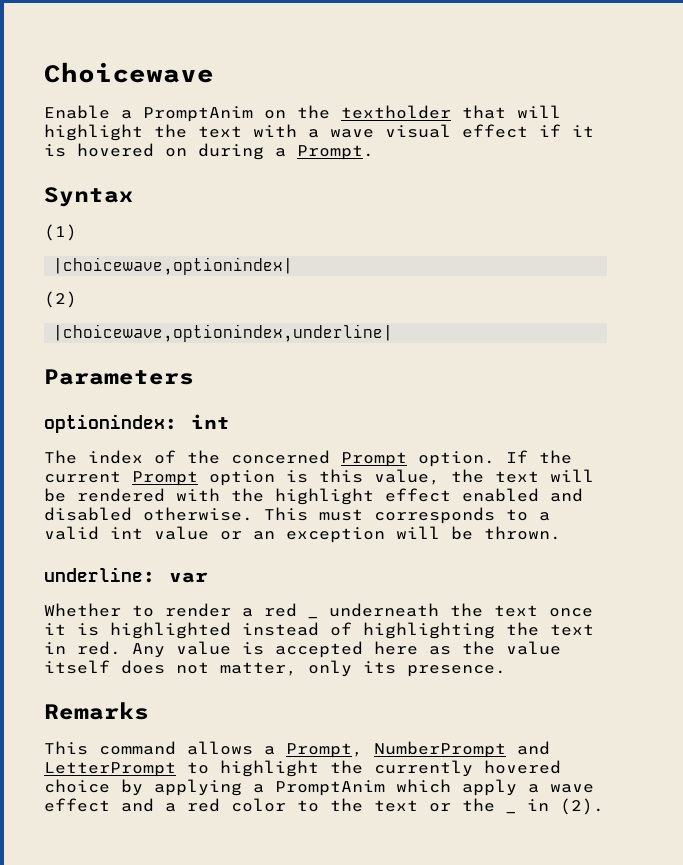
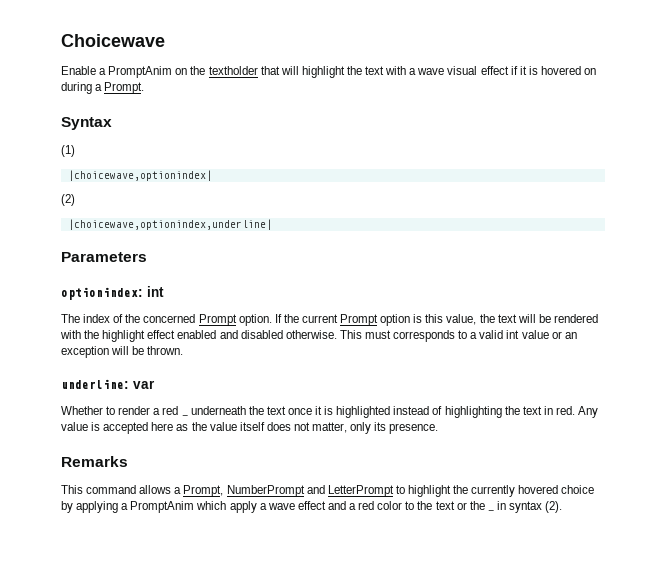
(549, 805) none -> [509,501,543,513] syntax

